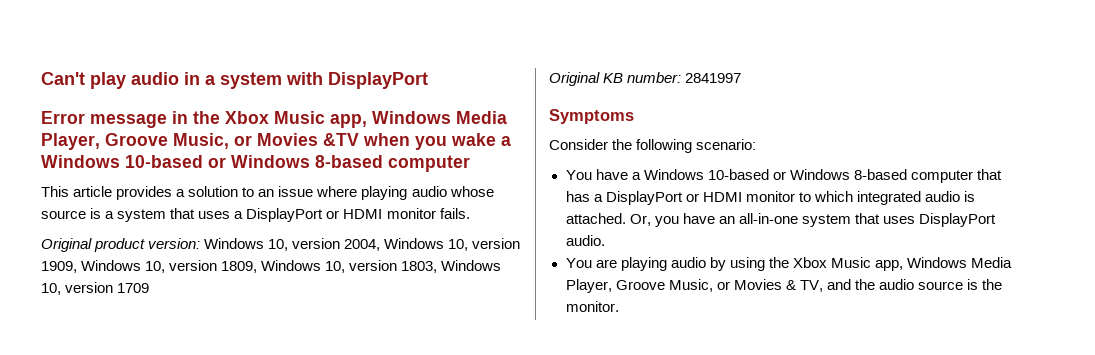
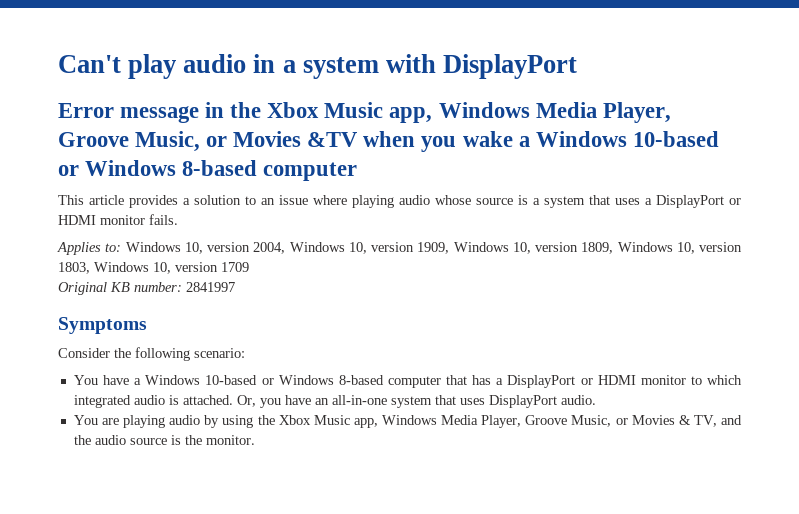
[41,238,201,252] Original product version: -> [57,242,122,255] Applies to:

